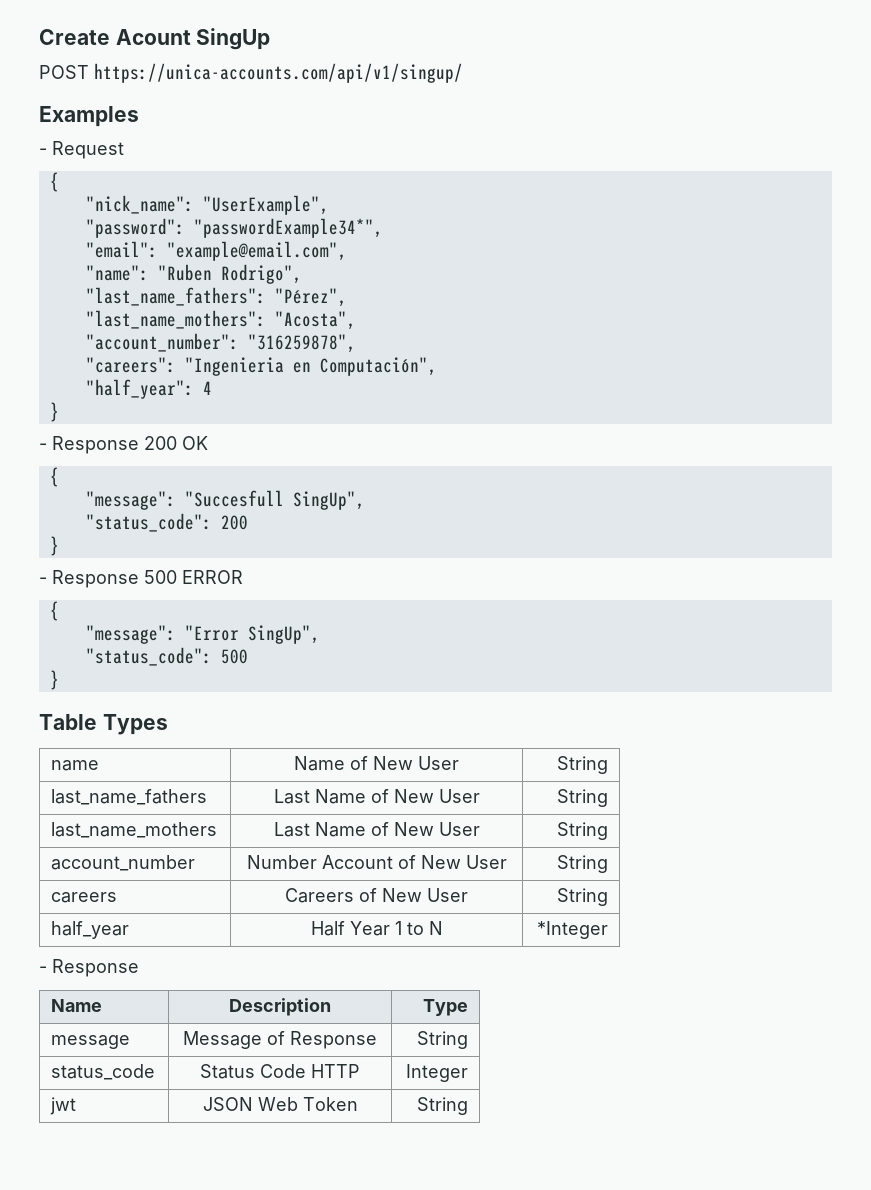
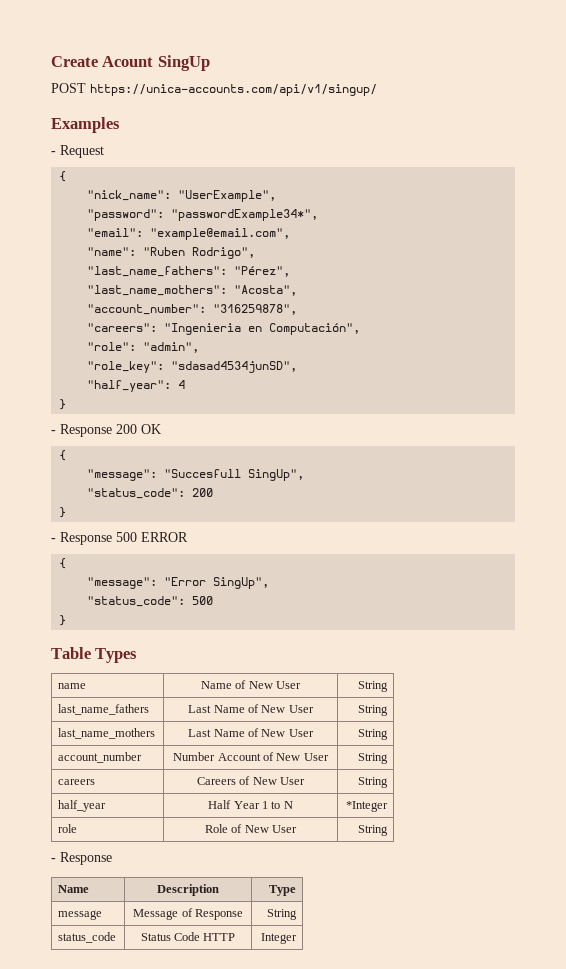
(437, 366) none -> [87,342,200,353] [87,361,298,373] // "role": "admin", // "role_key": "sdasad4534junSD",
(608, 930) none -> [58,824,78,833] [204,824,298,833] [357,825,388,836] // role | Role of New User | String
[50,1097,77,1115] [202,1097,358,1111] [416,1097,468,1115] // jwt | JSON Web Token | String -> (297, 938) none

